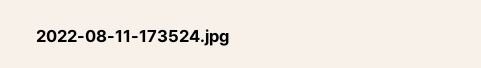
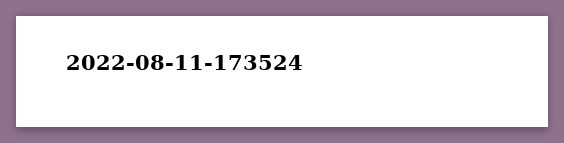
[36,29,229,46] 2022-08-11-173524.jpg -> [66,55,303,70] 2022-08-11-173524

